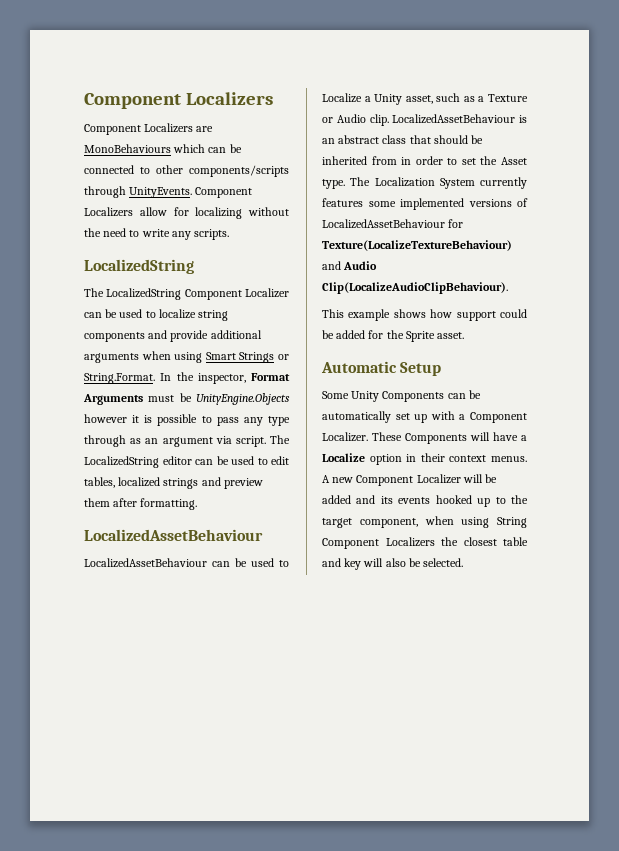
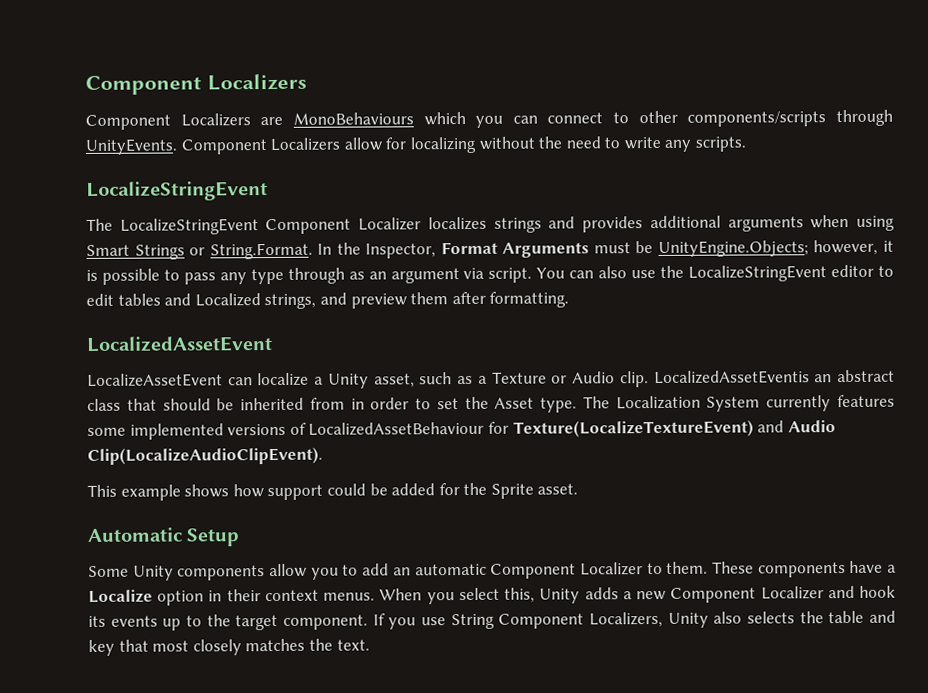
[208,144,242,153] [84,165,134,174] can be connected -> [475,112,604,128] you can connect
[84,259,194,274] [84,288,289,300] [84,309,229,321] [84,330,209,342] LocalizedString // The LocalizedString Component Localizer can be used to localize string components and provide -> [86,181,268,201] [86,216,644,235] LocalizeStringEvent // The LocalizeStringEvent Component Localizer localizes strings and provides
[197,373,246,384] inspector, -> [365,243,437,259] Inspector,
[196,393,290,405] [84,414,127,423] UnityEngine.Objects however -> [657,239,879,257] UnityEngine.Objects; however,
[270,435,290,444] [84,456,289,468] [84,477,199,489] The LocalizedString editor can be used to edit tables, localized strings -> [536,264,894,282] [86,293,317,310] You can also use the LocalizeStringEvent editor to edit tables and Localized strings,
[84,529,263,541] [84,558,289,568] [322,93,362,103] LocalizedAssetBehaviour // LocalizedAssetBehaviour can be used to Localize -> [86,336,273,352] [87,372,310,387] LocalizedAssetEvent // LocalizeAssetEvent can localize
[392,114,527,124] LocalizedAssetBehaviour is -> [653,370,810,385] LocalizedAssetEventis
[322,240,512,251] Texture(LocalizeTextureBehaviour) -> [512,419,754,438] Texture(LocalizeTextureEvent)
[322,282,508,294] Clip(LocalizeAudioClipBehaviour). -> [87,446,323,465] Clip(LocalizeAudioClipEvent).
[382,390,481,402] [322,411,527,423] [322,432,490,444] Components can be automatically set up with a Component Localizer. These Components will -> [177,561,846,581] components allow you to add an automatic Component Localizer to them. These components
[322,474,498,486] [322,495,376,504] A new Component Localizer will be added and -> [379,585,897,605] When you select this, Unity adds a new Component Localizer and hook
[435,495,472,504] hooked -> (158, 621) none
[359,516,527,528] [322,537,528,549] [322,558,464,570] component, when using String Component Localizers the closest table and key will also be selected. -> [283,610,896,630] [88,638,370,656] component. If you use String Component Localizers, Unity also selects the table and key that most closely matches the text.

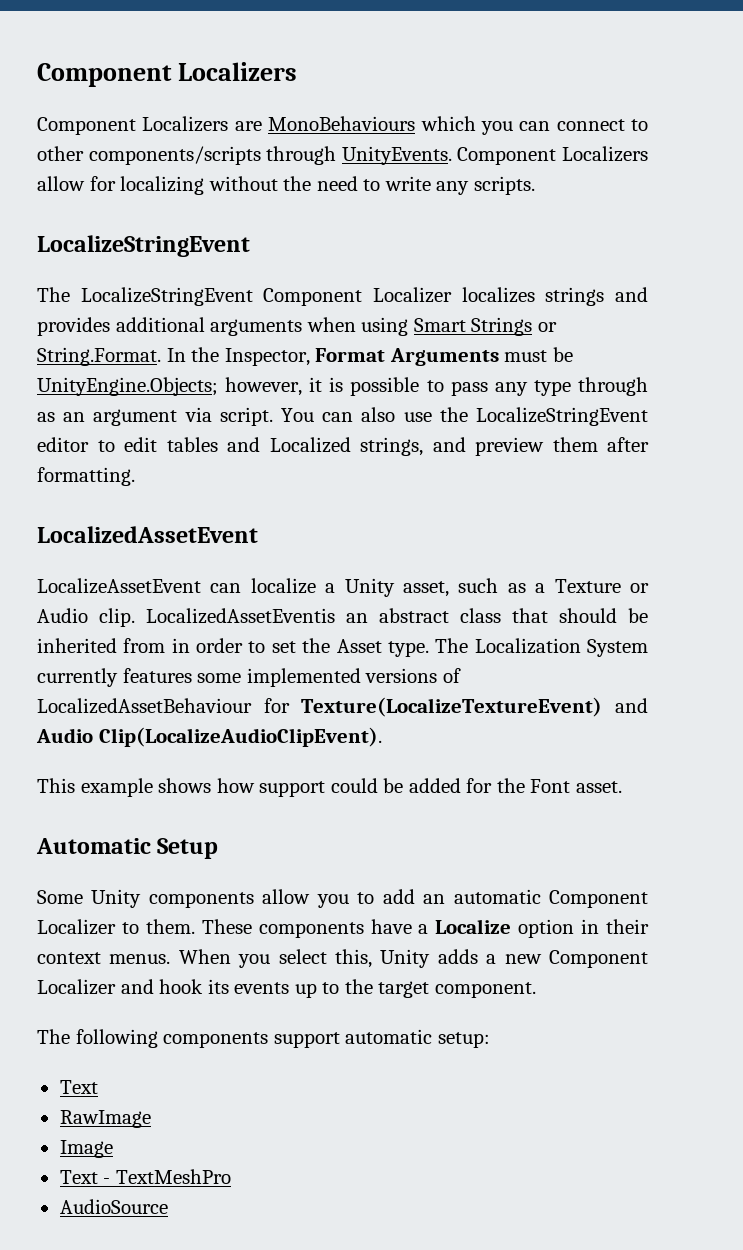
[490,483,534,499] Sprite -> [530,779,571,793] Font
[372,610,896,630] [88,638,370,656] If you use String Component Localizers, Unity also selects the table and key that most closely matches the text. -> [37,1029,490,1048] [59,1080,98,1094] [59,1110,151,1128] [59,1140,113,1158] [59,1169,231,1184] [59,1199,168,1214] // The following components support automatic setup: // Text // RawImage // Image // Text - TextMeshPro // AudioSource

